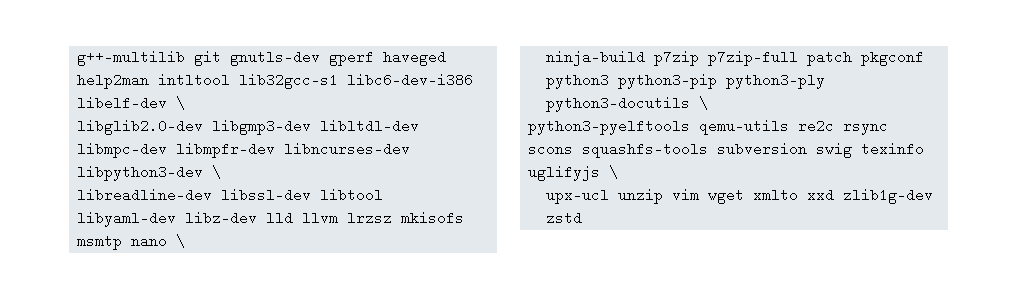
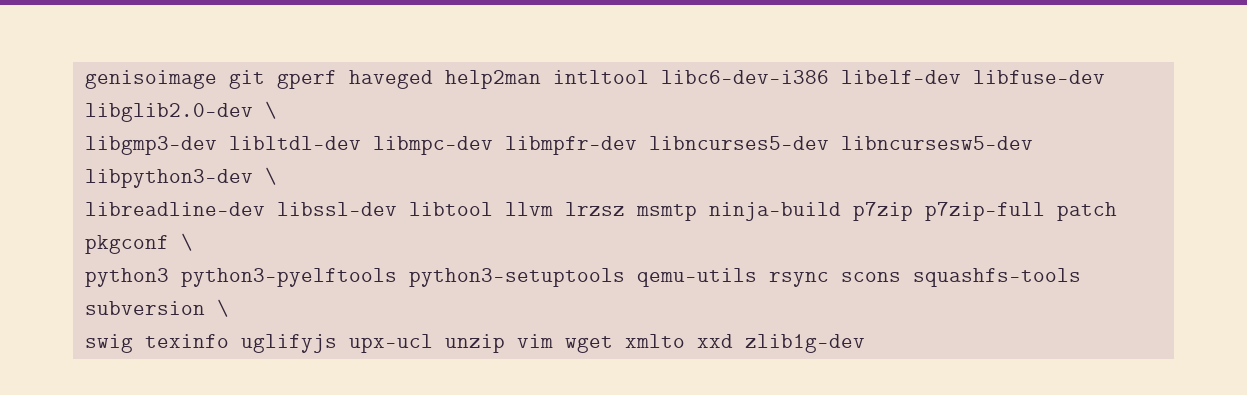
[77,50,321,66] g++-multilib git gnutls-dev -> [85,70,265,89] genisoimage git
[239,73,339,89] lib32gcc-s1 -> (649, 77) none
[176,96,186,110] [77,119,204,135] \ // libglib2.0-dev -> [973,70,1105,84] [85,101,277,122] libfuse-dev libglib2.0-dev \ //
[284,142,411,156] libncurses-dev -> [649,136,1033,150] libncurses5-dev libncursesw5-dev
[77,211,465,227] [77,234,186,250] libyaml-dev libz-dev lld llvm lrzsz mkisofs msmtp nano \ // -> [505,202,697,221] llvm lrzsz msmtp
[546,73,826,89] [546,96,709,112] [528,119,835,135] python3 python3-pip python3-ply python3-docutils \ // python3-pyelftools qemu-utils re2c -> [181,233,193,251] [85,268,757,287] \ // python3 python3-pyelftools python3-setuptools qemu-utils
(808, 149) none -> [217,299,229,317] \ //
[609,165,619,179] \ // -> (337, 343) none
[546,211,583,225] zstd -> (865, 343) none

